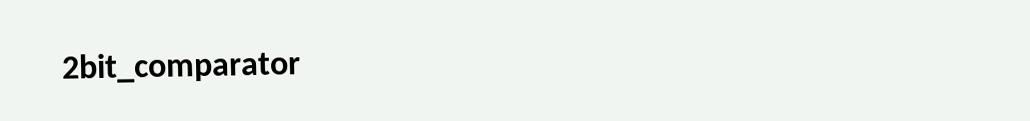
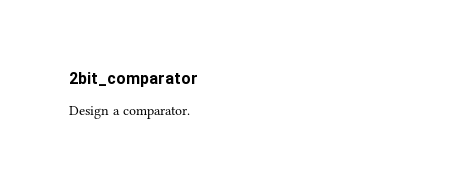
(301, 67) none -> [69,106,190,119] // Design a comparator.

